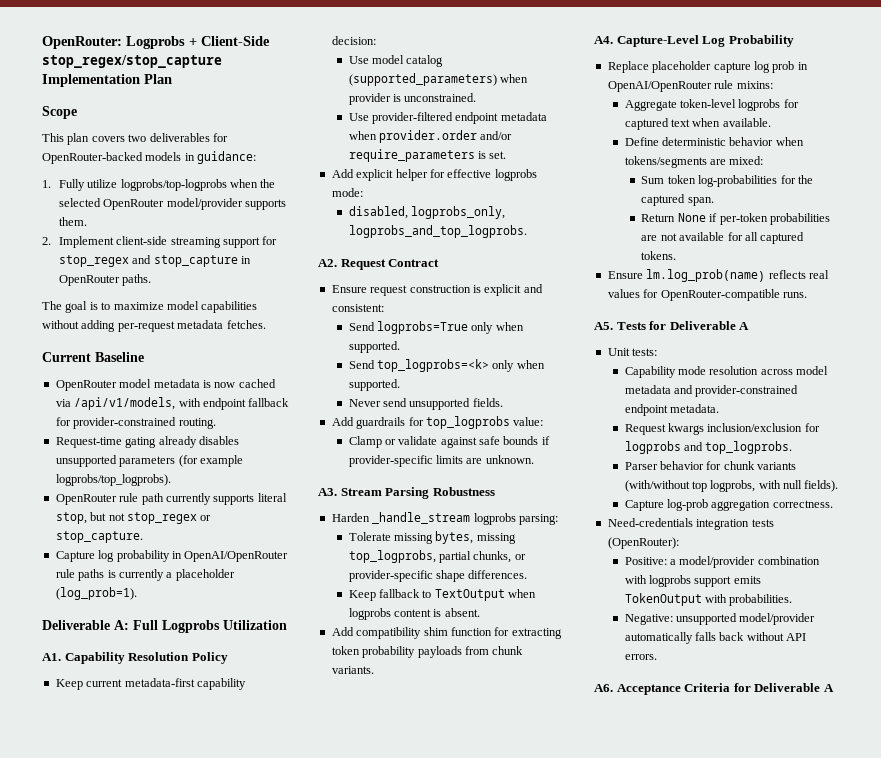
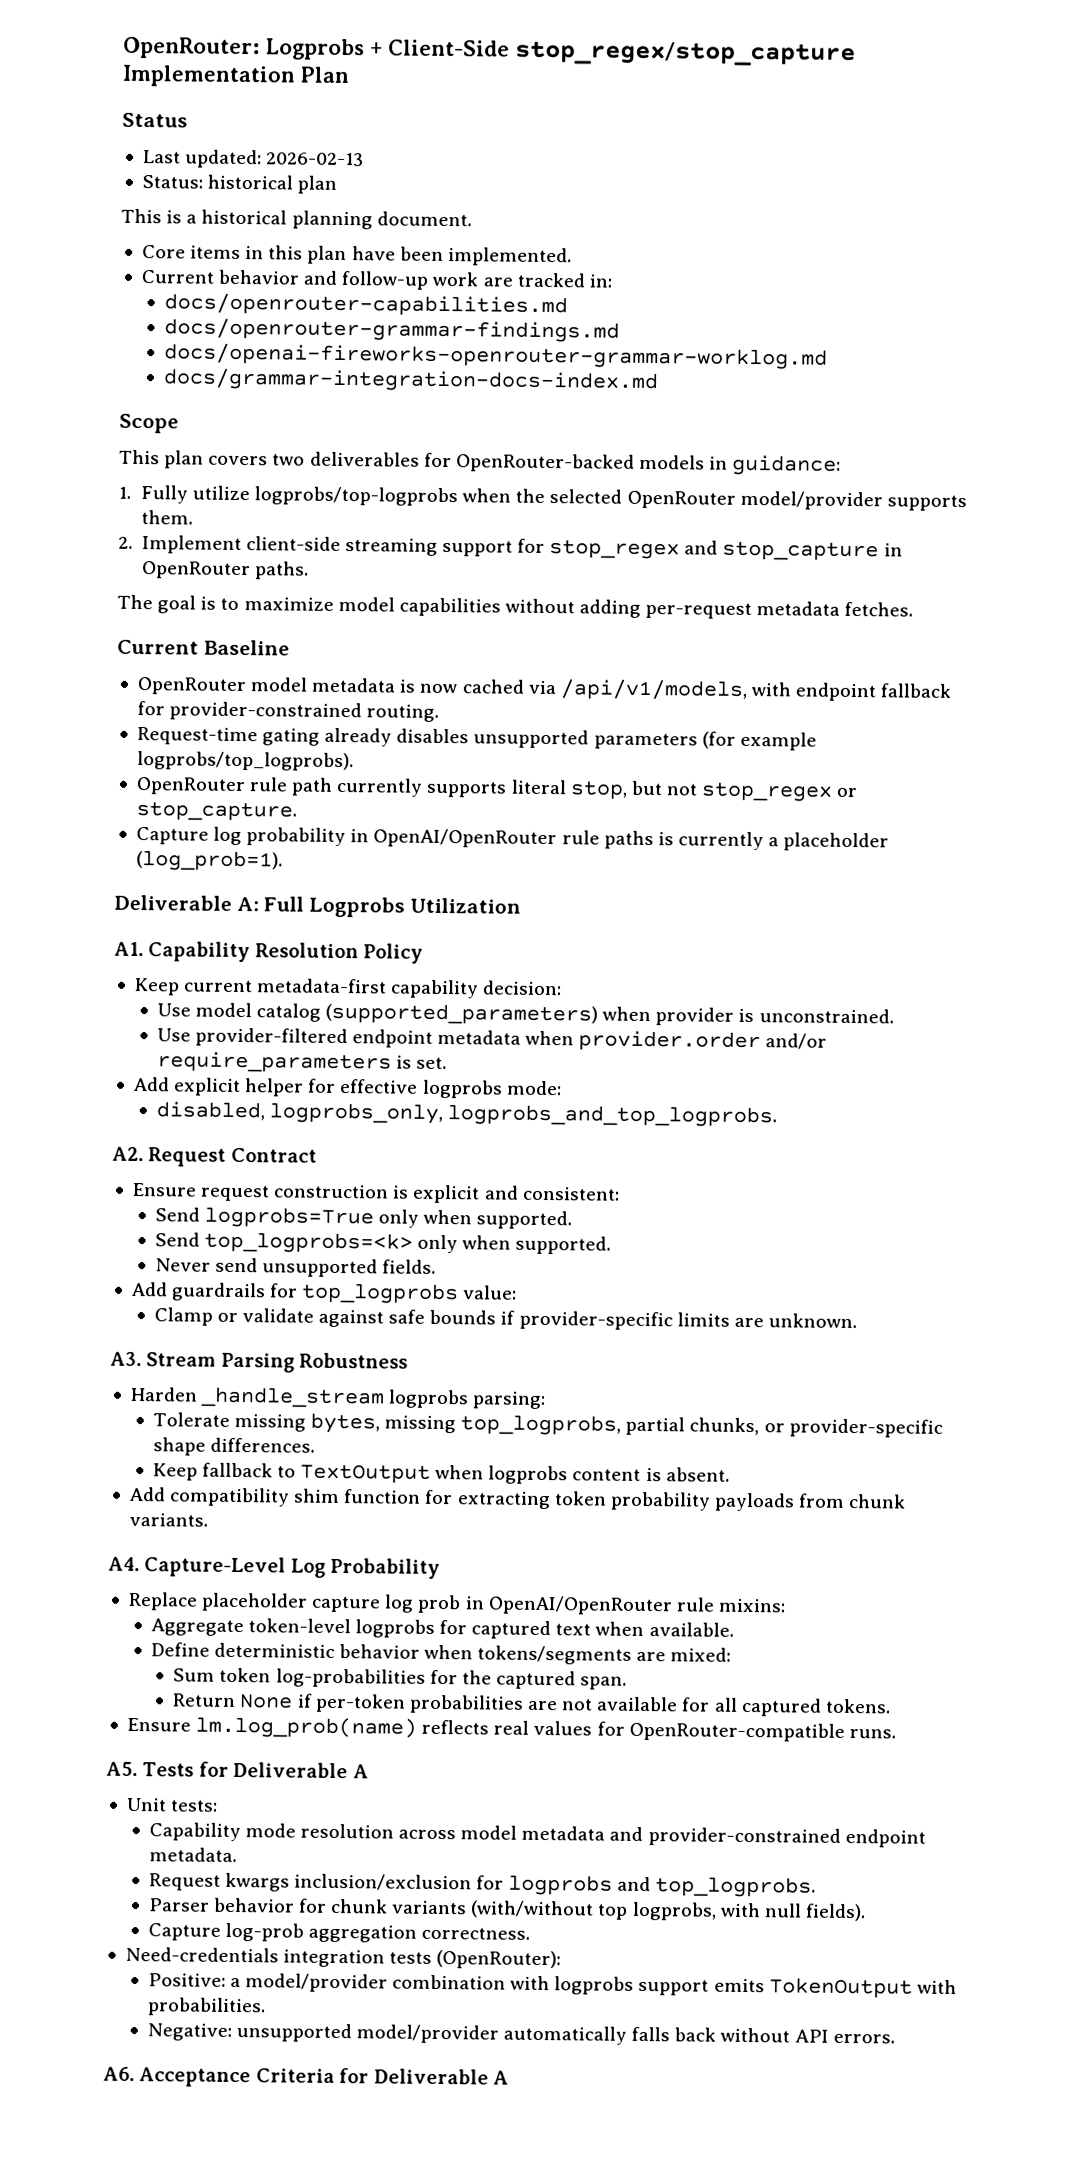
(172, 79) none -> [122,112,188,128] [142,149,365,169] [141,174,338,194] [121,208,472,230] [141,245,572,267] [140,269,612,290] [163,293,568,318] [163,318,620,343] [163,343,828,370] [162,368,659,394] // Status // Last updated: 2026-02-13 // Status: historical plan // This is a historical planning document. // Core items in this plan have been implemented. // Current behavior and follow-up work are tracked in: // docs/openrouter-capabilities.md // docs/openrouter-grammar-findings.md // docs/openai-fireworks-openrouter-grammar-worklog.md // docs/grammar-integration-docs-index.md

